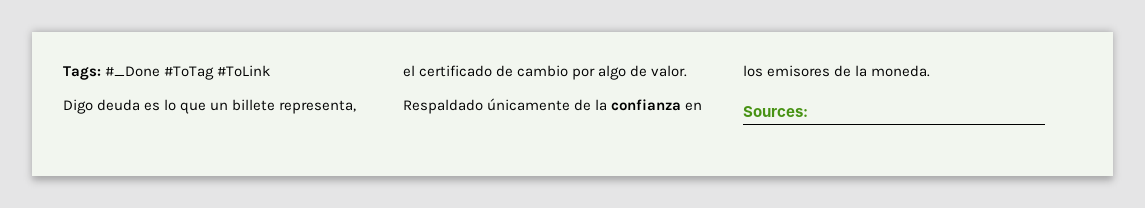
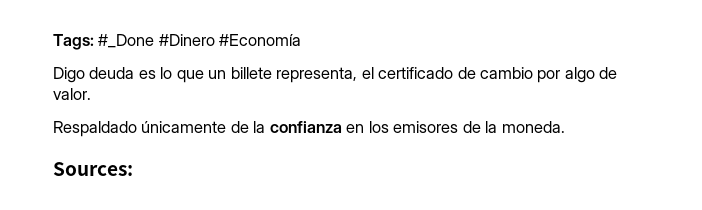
[164,65,271,80] #ToTag #ToLink -> [158,34,302,46] #Dinero #Economía

